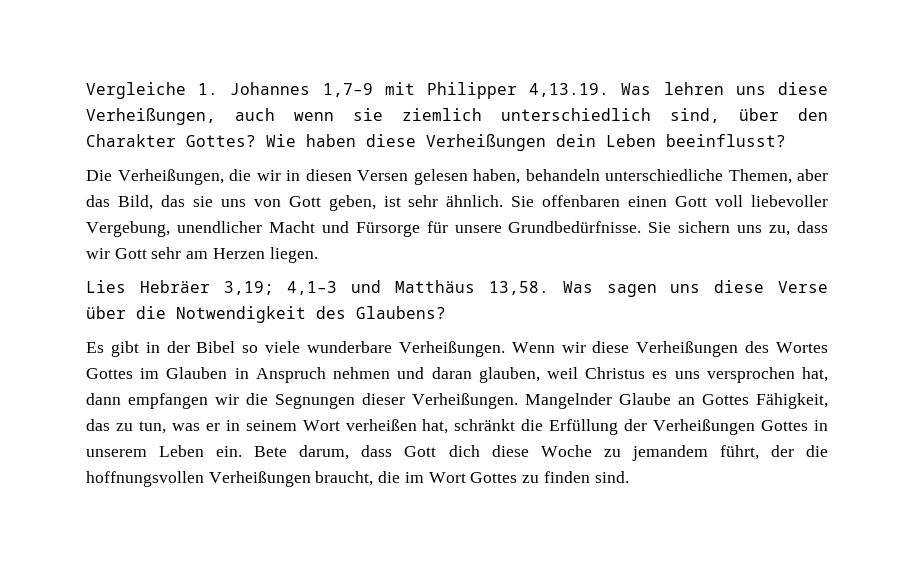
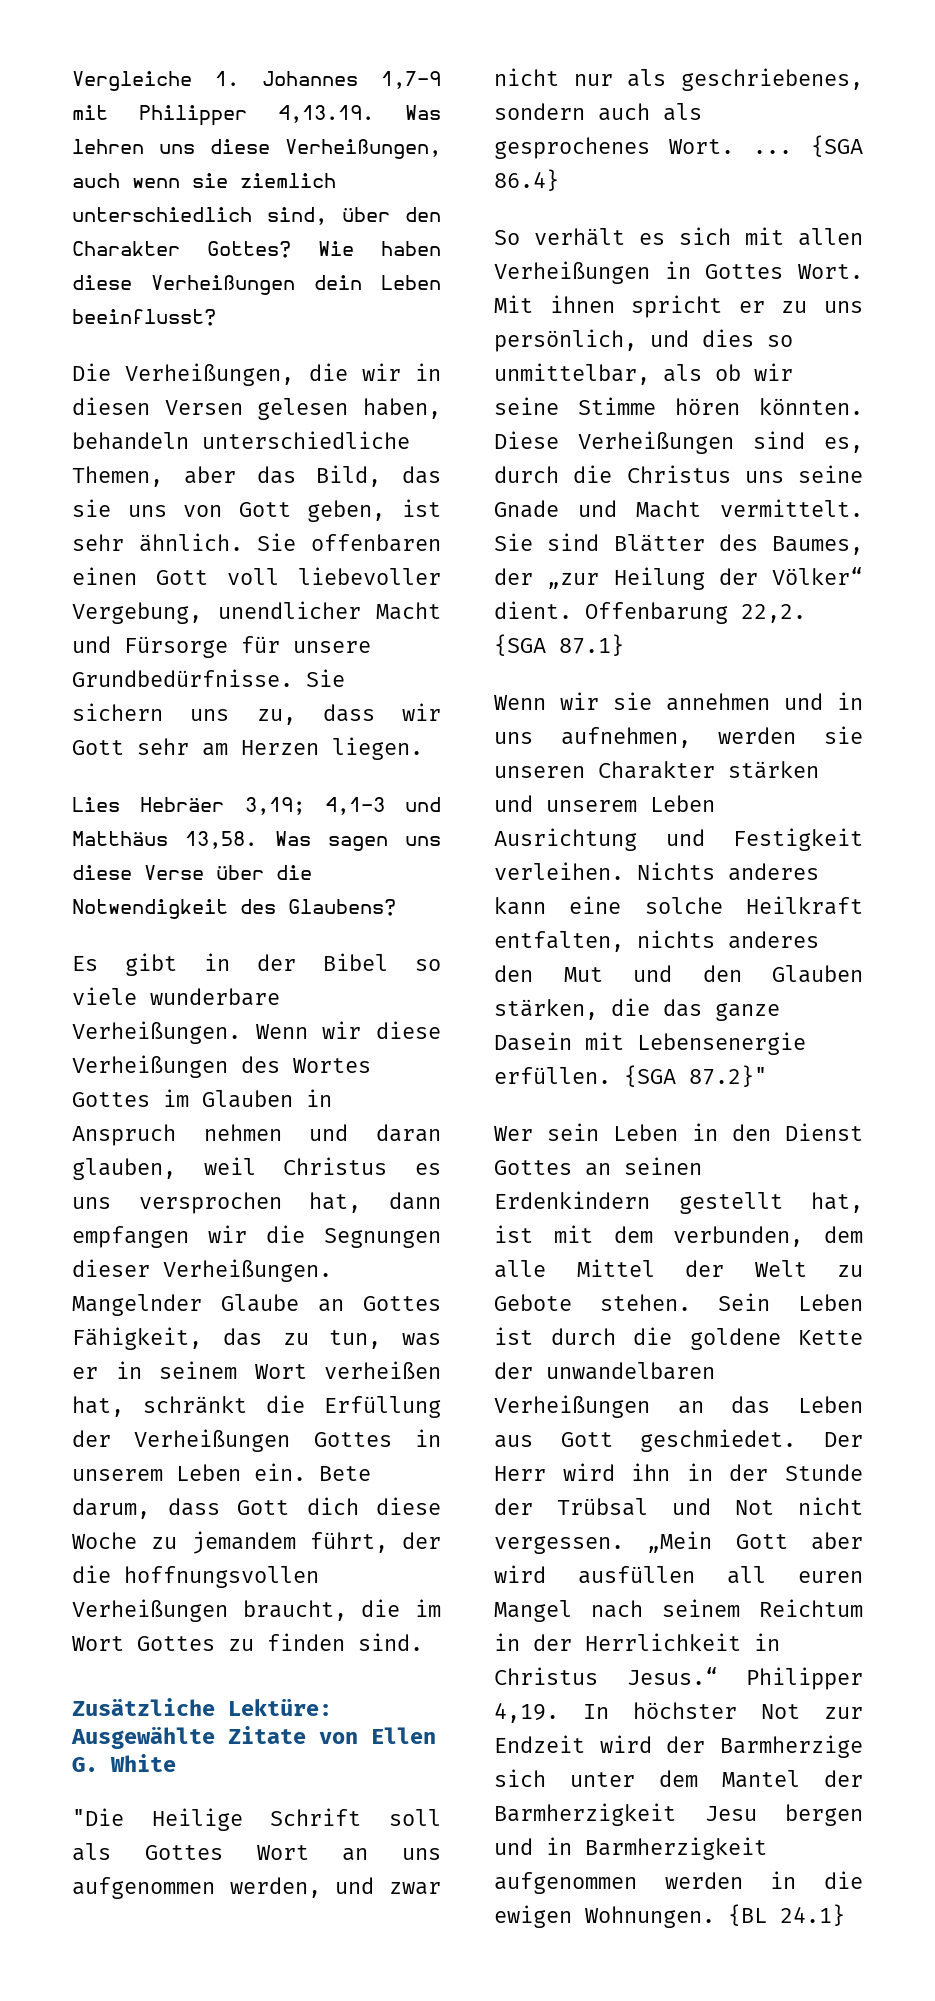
(629, 477) none -> [72,1698,332,1716] [71,1726,436,1749] [72,1754,176,1772] [72,1808,441,1831] [72,1843,441,1861] [72,1877,441,1899] [494,68,863,91] [494,103,702,121] [494,135,863,159] [494,169,559,191] [494,227,863,246] [494,261,863,284] [494,295,863,318] [494,329,793,352] [494,363,793,385] [494,397,863,415] [494,431,863,454] [494,465,863,483] [494,499,863,518] [494,533,863,555] [494,567,863,590] [494,601,806,624] [494,634,624,656] [494,692,863,711] [494,726,863,748] [494,761,819,779] [494,795,715,812] [494,828,863,851] [494,862,819,881] [494,896,863,915] [494,930,819,952] [494,965,863,983] [494,998,780,1021] [494,1032,806,1055] [494,1065,767,1087] [494,1123,863,1141] [494,1157,702,1176] [494,1191,863,1214] [494,1225,863,1247] [494,1259,863,1278] [494,1293,863,1311] [494,1327,863,1350] [494,1362,715,1380] [494,1395,863,1418] [494,1429,863,1452] [494,1463,863,1481] [494,1497,863,1516] [494,1531,863,1554] [494,1565,863,1584] [494,1599,863,1622] [494,1633,780,1651] [494,1667,863,1690] [494,1702,863,1723] [494,1735,863,1758] [494,1769,863,1788] [494,1803,863,1826] [494,1837,767,1860] [494,1871,863,1894] [494,1904,845,1928] // Zusätzliche Lektüre: Ausgewählte Zitate von Ellen G. White // "Die Heilige Schrift soll als Gottes Wort an uns aufgenommen werden, und zwar nicht nur als geschriebenes, sondern auch als gesprochenes Wort. ... {SGA 86.4} // So verhält es sich mit allen Verheißungen in Gottes Wort. Mit ihnen spricht er zu uns persönlich, und dies so unmittelbar, als ob wir seine Stimme hören könnten. Diese Verheißungen sind es, durch die Christus uns seine Gnade und Macht vermittelt. Sie sind Blätter des Baumes, der „zur Heilung der Völker“ dient. Offenbarung 22,2. {SGA 87.1} // Wenn wir sie annehmen und in uns aufnehmen, werden sie unseren Charakter stärken und unserem Leben Ausrichtung und Festigkeit verleihen. Nichts anderes kann eine solche Heilkraft entfalten, nichts anderes den Mut und den Glauben stärken, die das ganze Dasein mit Lebensenergie erfüllen. {SGA 87.2}" // Wer sein Leben in den Dienst Gottes an seinen Erdenkindern gestellt hat, ist mit dem verbunden, dem alle Mittel der Welt zu Gebote stehen. Sein Leben ist durch die goldene Kette der unwandelbaren Verheißungen an das Leben aus Gott geschmiedet. Der Herr wird ihn in der Stunde der Trübsal und Not nicht vergessen. „Mein Gott aber wird ausfüllen all euren Mangel nach seinem Reichtum in der Herrlichkeit in Christus Jesus.“ Philipper 4,19. In höchster Not zur Endzeit wird der Barmherzige sich unter dem Mantel der Barmherzigkeit Jesu bergen und in Barmherzigkeit aufgenommen werden in die ewigen Wohnungen. {BL 24.1}

